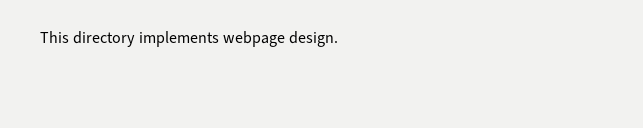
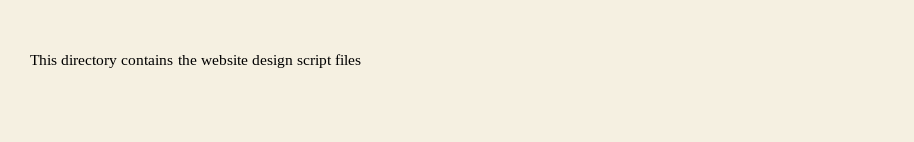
[138,31,339,47] implements webpage design. -> [121,54,362,68] contains the website design script files

